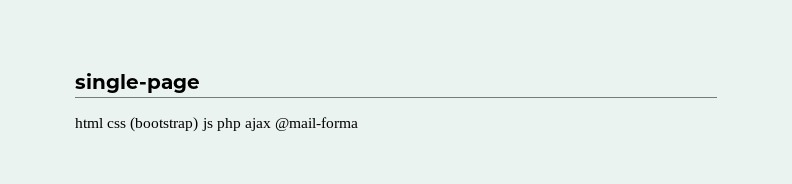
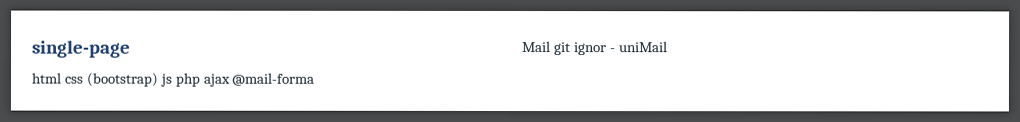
(359, 124) none -> [522,41,668,56] // Mail git ignor - uniMail

